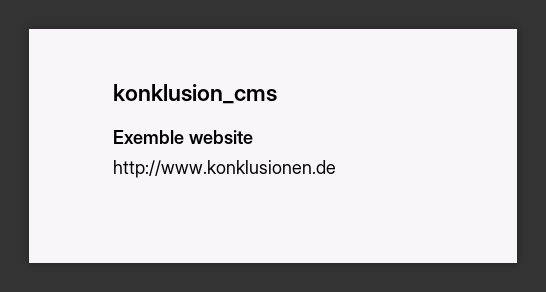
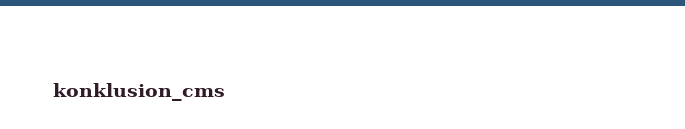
[113,130,253,144] [113,160,336,178] // Exemble website // http://www.konklusionen.de -> (225, 92) none

